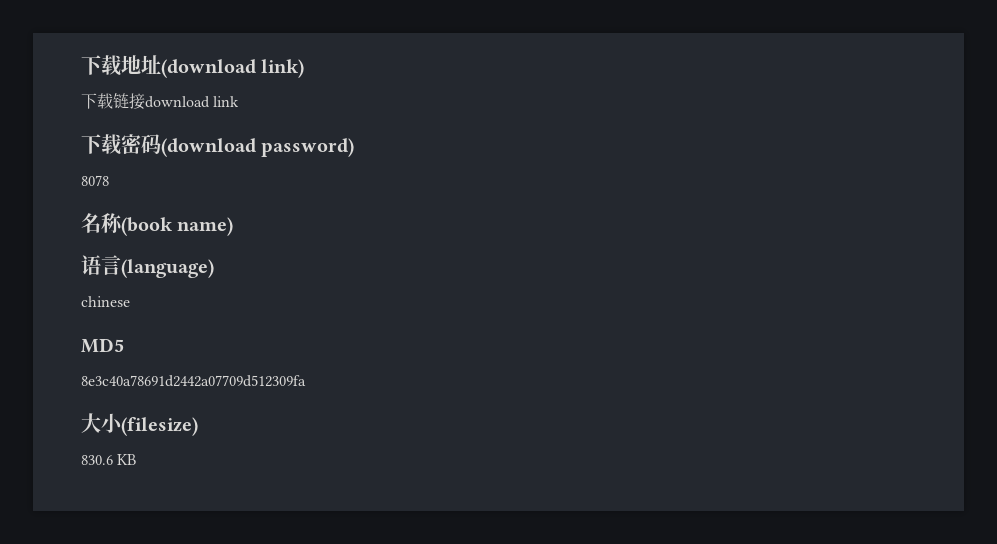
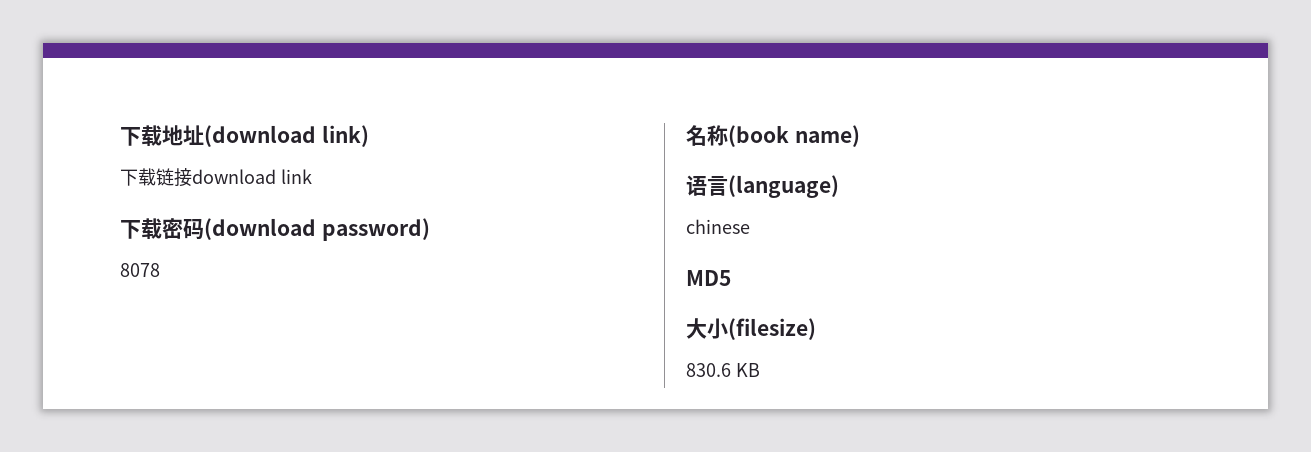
[81,375,306,387] // 8e3c40a78691d2442a07709d512309fa -> (731, 278) none

